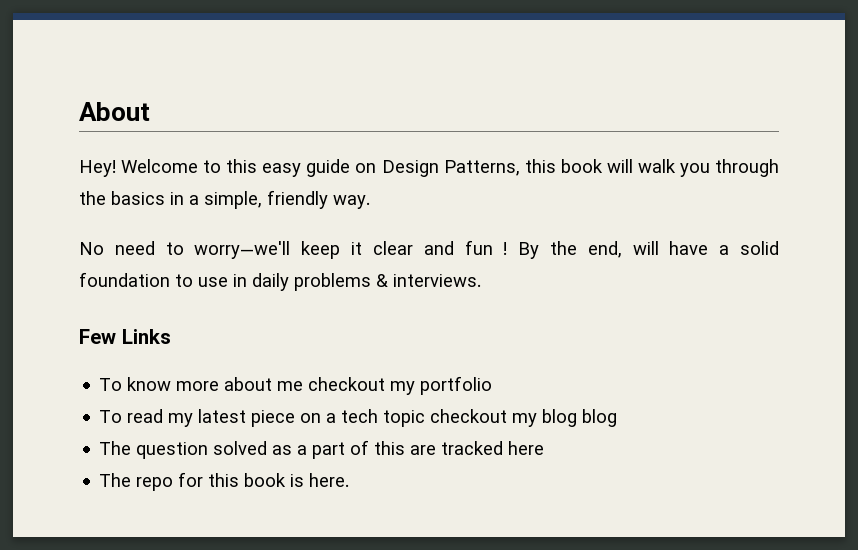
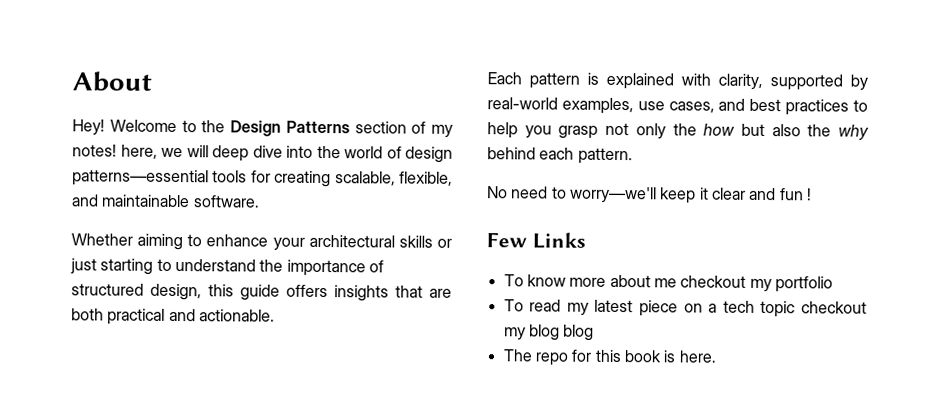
[226,159,779,177] [79,190,370,209] this easy guide on Design Patterns, this book will walk you through the basics in a simple, friendly way. -> [201,120,453,138] [72,144,453,163] [72,169,453,188] [71,194,260,208] [71,233,452,251] [70,258,384,277] [71,283,452,302] [71,308,275,325] [487,72,868,91] [487,97,868,116] [487,122,869,141] [487,147,633,165] the Design Patterns section of my notes! here, we will deep dive into the world of design patterns—essential tools for creating scalable, flexible, and maintainable software. // Whether aiming to enhance your architectural skills or just starting to understand the importance of structured design, this guide offers insights that are both practical and actionable. // Each pattern is explained with clarity, supported by real-world examples, use cases, and best practices to help you grasp not only the how but also the why behind each pattern.
[518,241,779,259] [79,272,481,291] By the end, will have a solid foundation to use in daily problems & interviews. -> (812, 194) none
[99,440,545,459] // The question solved as a part of this are tracked here -> (595, 332) none

